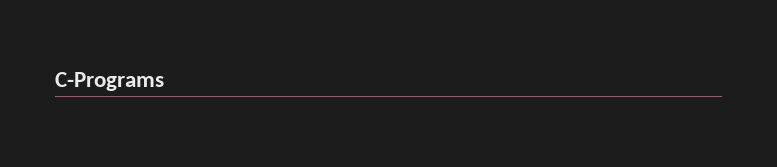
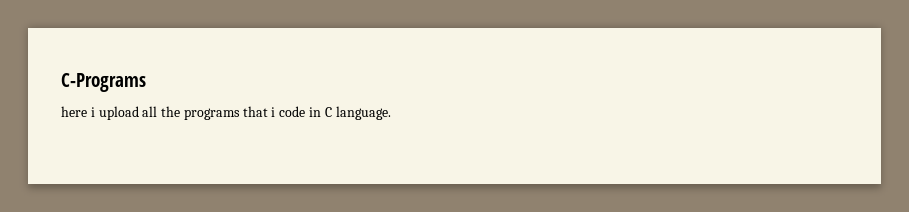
(164, 81) none -> [61,106,391,120] // here i upload all the programs that i code in C language.

